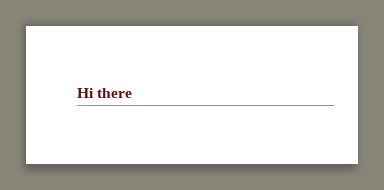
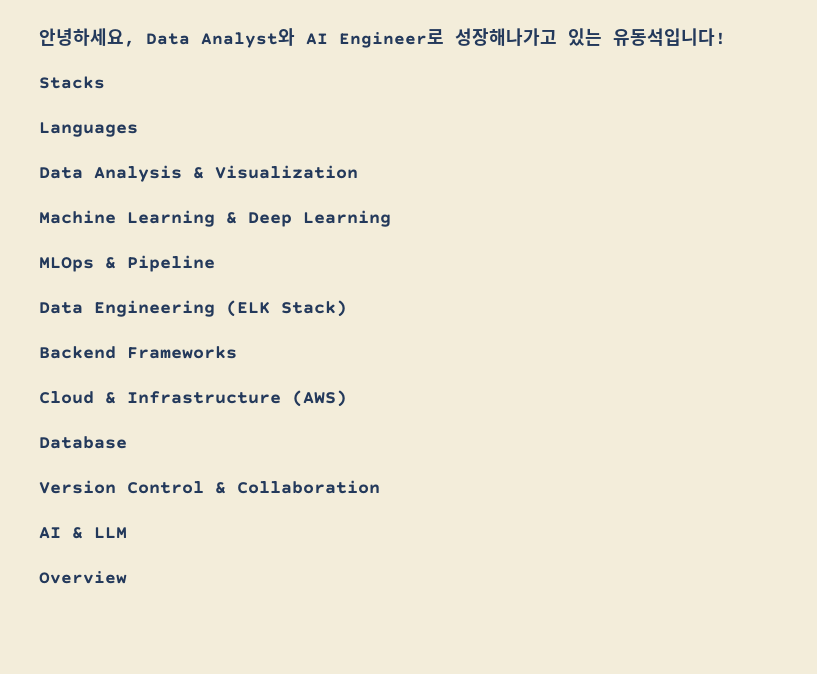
[77,88,133,98] Hi there -> [39,28,726,48] [39,76,105,89] [39,122,138,137] [39,165,358,182] [39,210,391,227] [39,255,215,272] [39,300,347,317] [39,346,237,359] [39,390,347,407] [39,436,127,449] [39,480,380,494] [39,527,127,539] [39,571,127,584] 안녕하세요, Data Analyst와 AI Engineer로 성장해나가고 있는 유동석입니다! // Stacks // Languages // Data Analysis & Visualization // Machine Learning & Deep Learning // MLOps & Pipeline // Data Engineering (ELK Stack) // Backend Frameworks // Cloud & Infrastructure (AWS) // Database // Version Control & Collaboration // AI & LLM // Overview

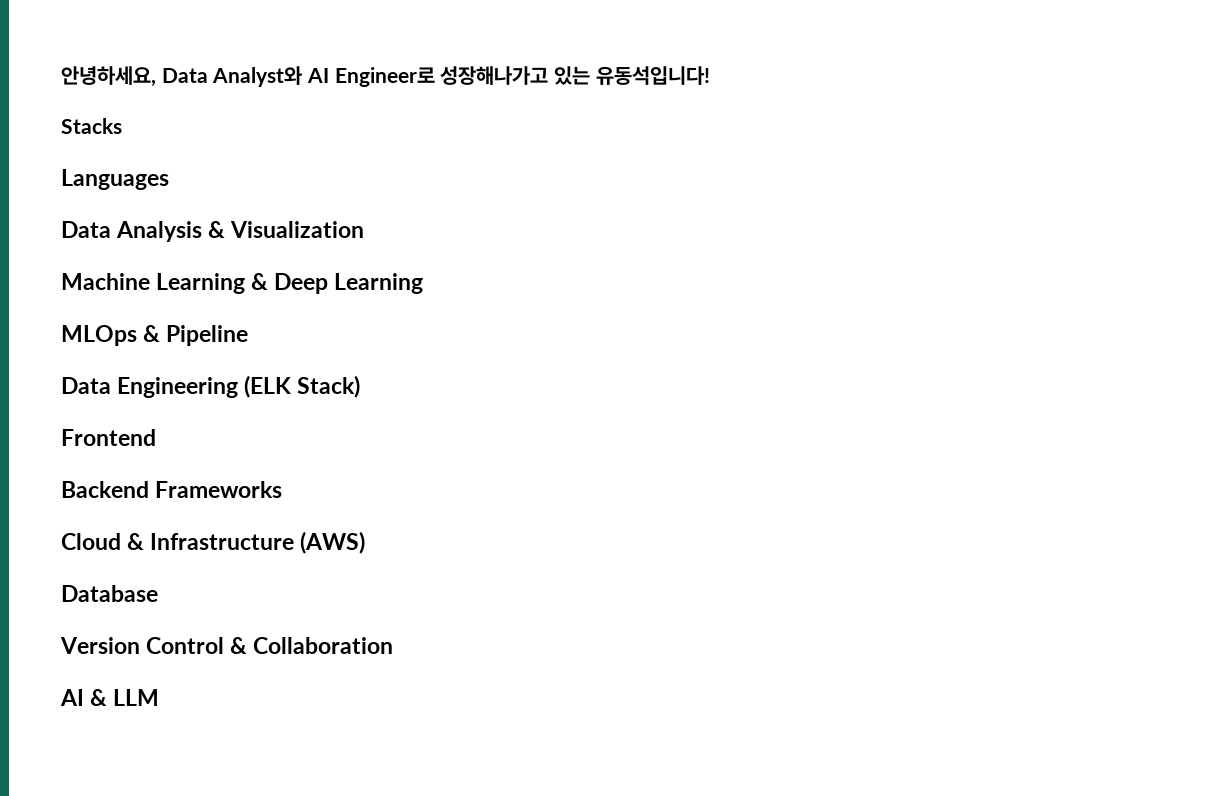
(347, 308) none -> [61,429,156,446] // Frontend
[39,571,127,584] // Overview -> (160, 697) none

